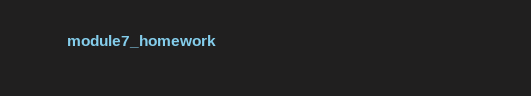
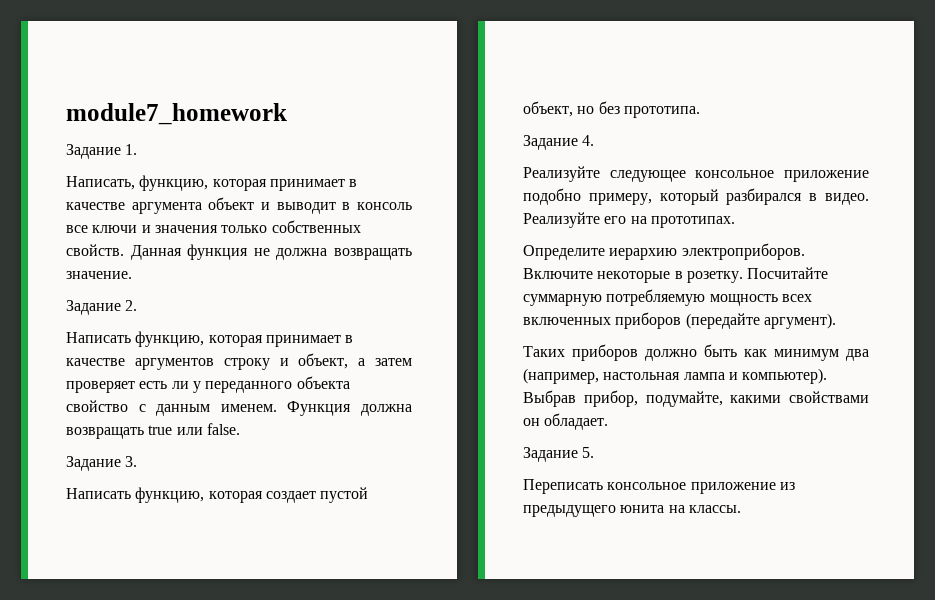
(216, 41) none -> [66,144,138,159] [66,175,358,191] [66,197,412,214] [66,220,361,233] [66,244,412,260] [66,271,132,279] [66,300,138,315] [66,331,354,347] [66,353,412,370] [66,376,350,393] [66,400,412,416] [66,423,240,439] [66,456,138,471] [66,487,369,503] [523,101,700,118] [523,135,595,150] [523,166,869,182] [523,188,869,205] [523,212,735,228] [523,243,805,260] [523,267,829,283] [523,289,812,306] [523,312,836,329] [523,344,869,361] [523,368,828,384] [523,390,869,407] [523,413,609,430] [523,447,595,462] [523,479,795,494] [523,505,741,517] // Задание 1. // Написать, функцию, которая принимает в качестве аргумента объект и выводит в консоль все ключи и значения только собственных свойств. Данная функция не должна возвращать значение. // Задание 2. // Написать функцию, которая принимает в качестве аргументов строку и объект, а затем проверяет есть ли у переданного объекта свойство с данным именем. Функция должна возвращать true или false. // Задание 3. // Написать функцию, которая создает пустой объект, но без прототипа. // Задание 4. // Реализуйте следующее консольное приложение подобно примеру, который разбирался в видео. Реализуйте его на прототипах. // Определите иерархию электроприборов. Включите некоторые в розетку. Посчитайте суммарную потребляемую мощность всех включенных приборов (передайте аргумент). // Таких приборов должно быть как минимум два (например, настольная лампа и компьютер). Выбрав прибор, подумайте, какими свойствами он обладает. // Задание 5. // Переписать консольное приложение из предыдущего юнита на классы.

